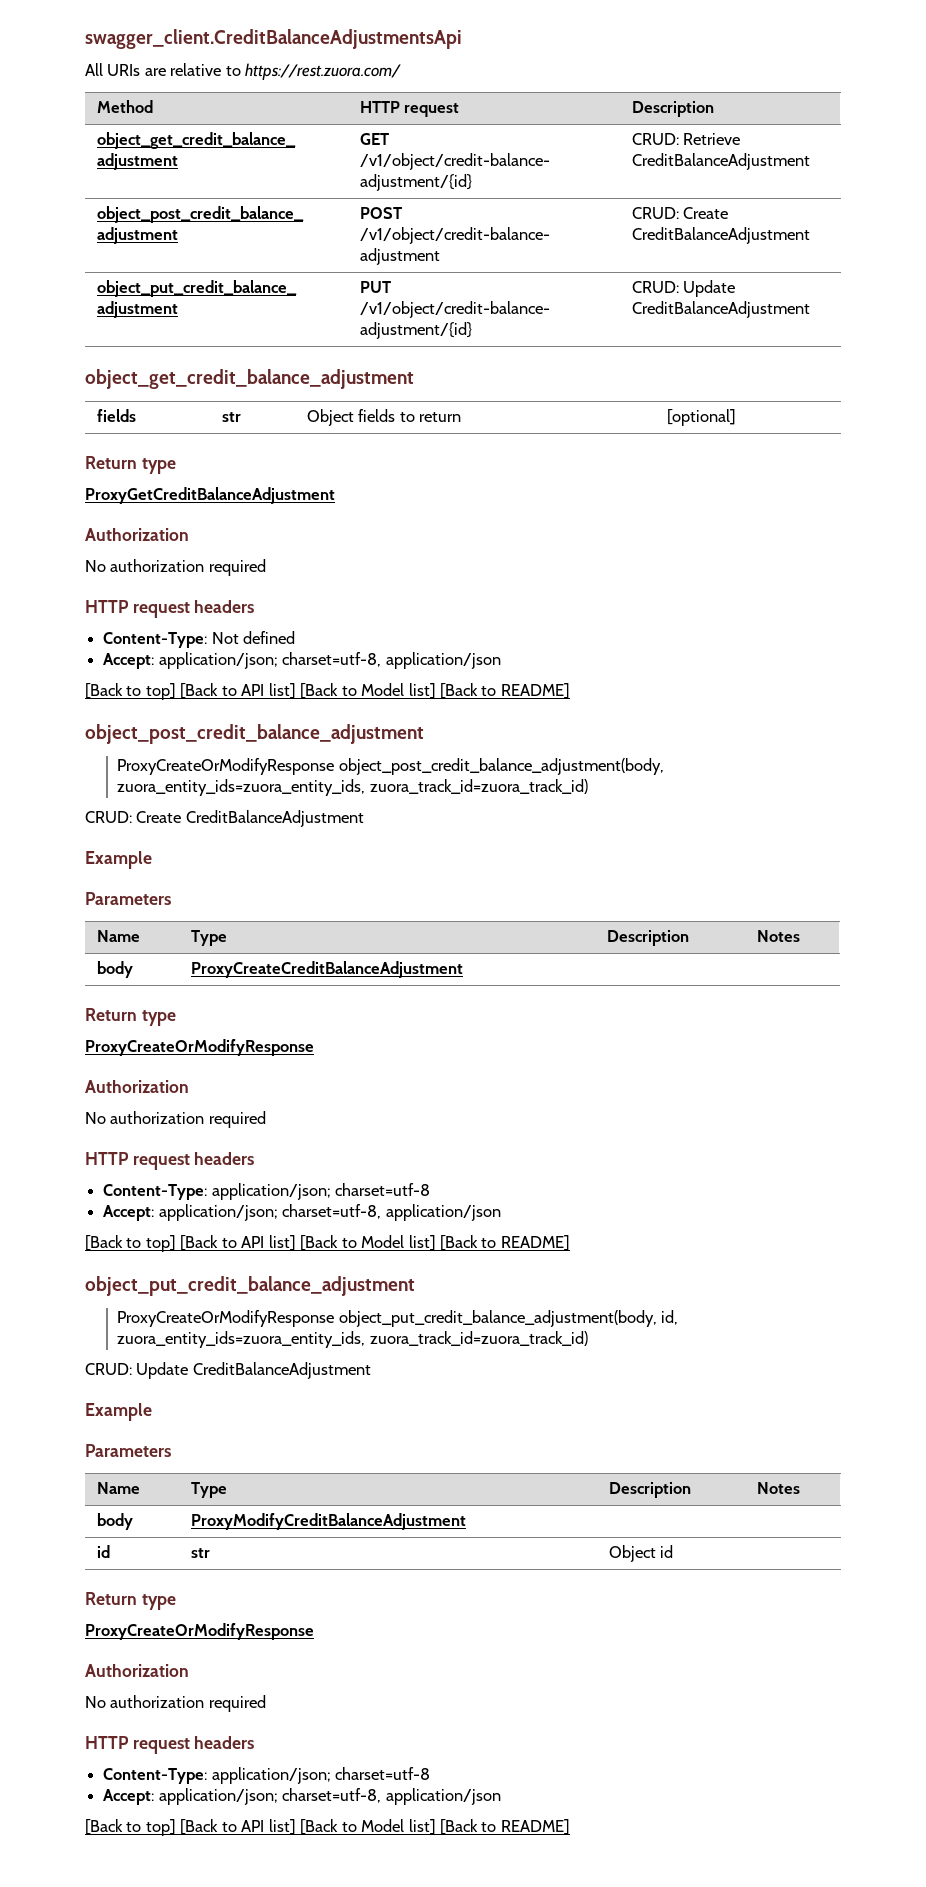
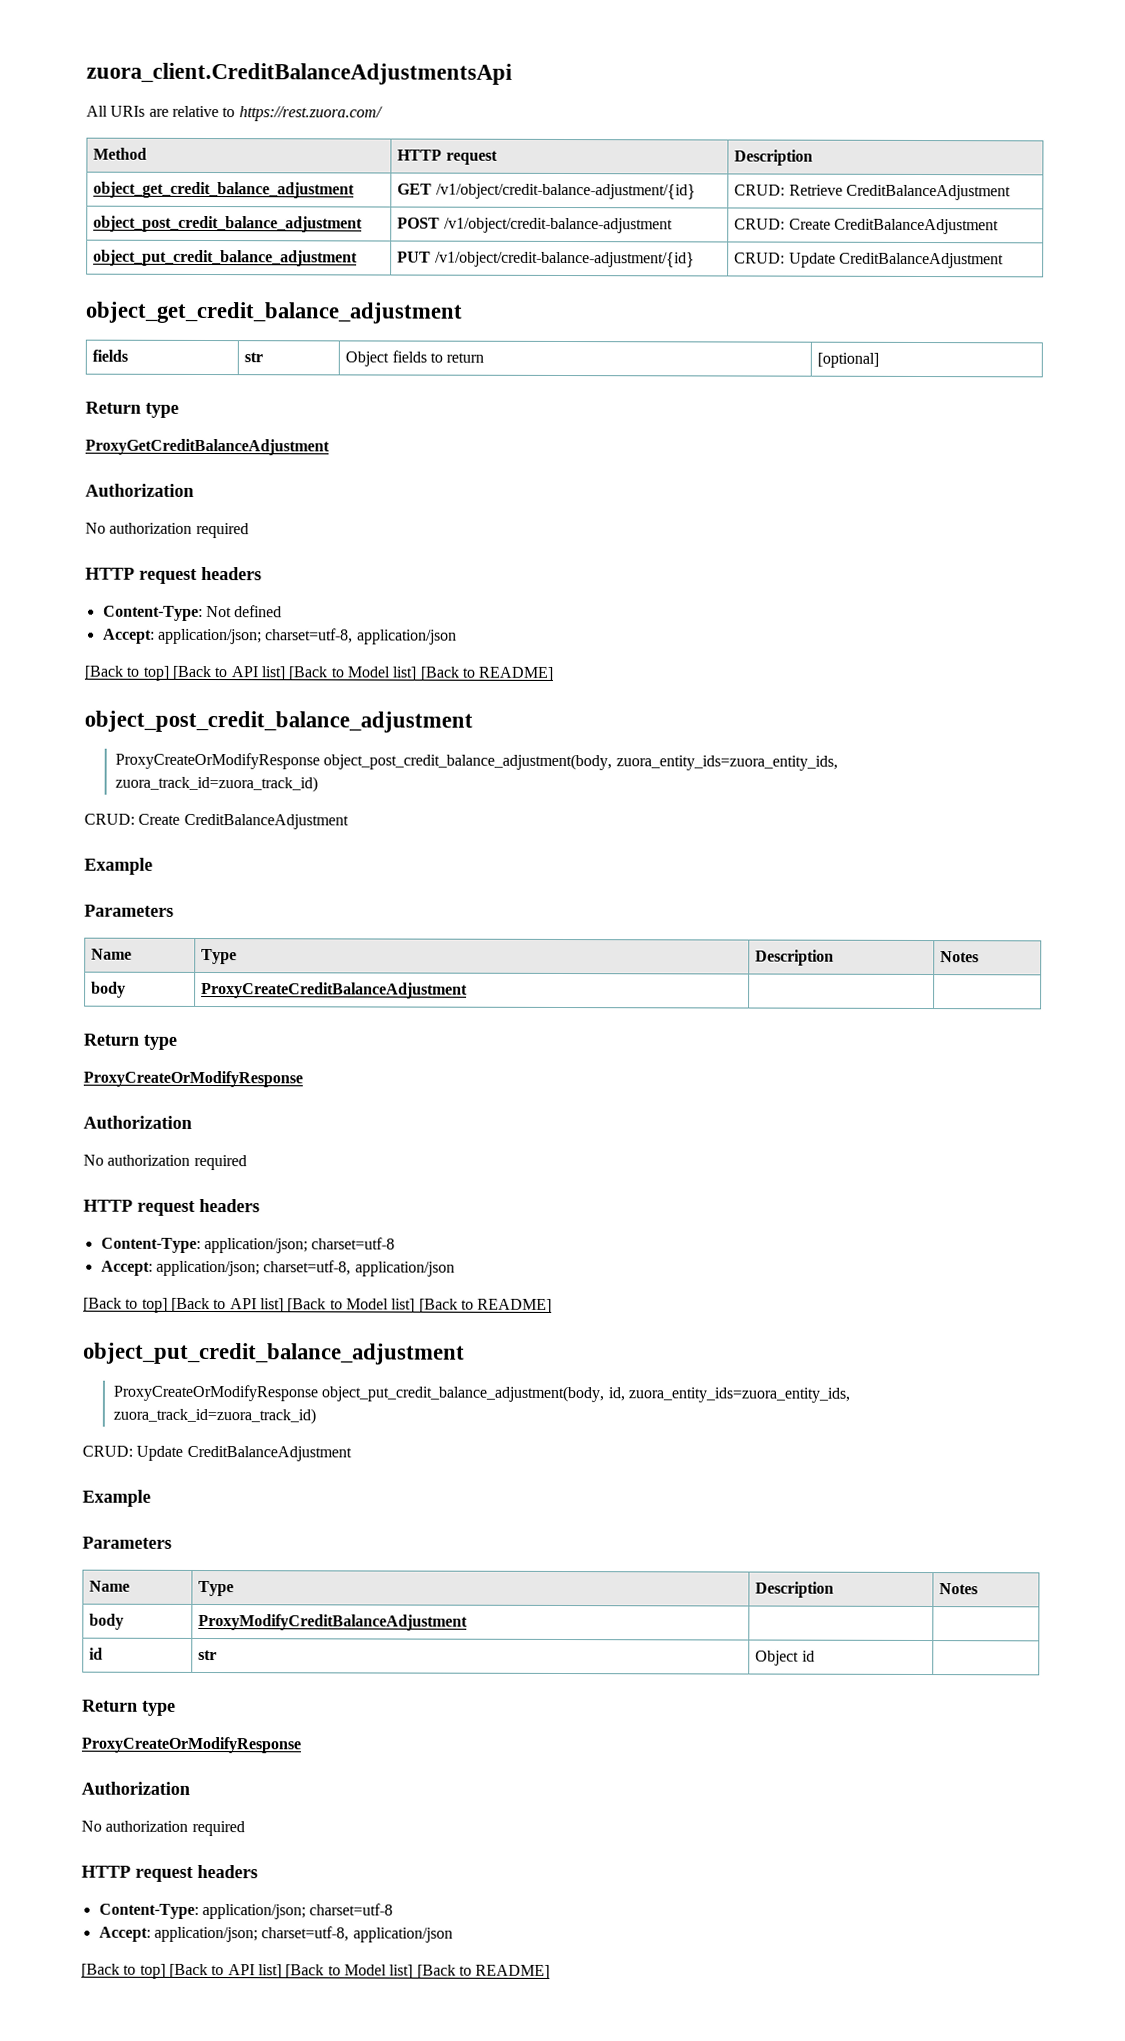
[85,29,462,49] swagger_client.CreditBalanceAdjustmentsApi -> [86,62,512,85] zuora_client.CreditBalanceAdjustmentsApi

